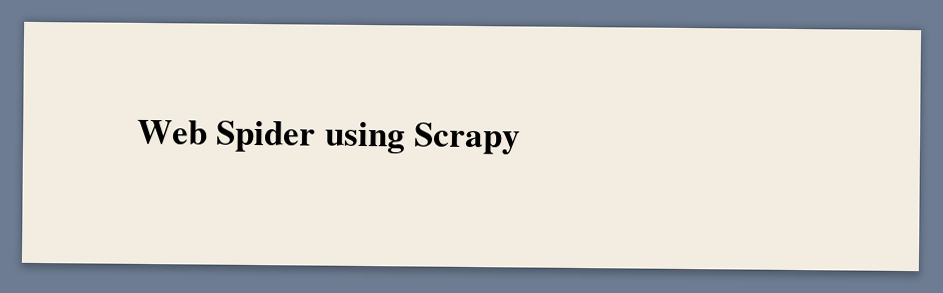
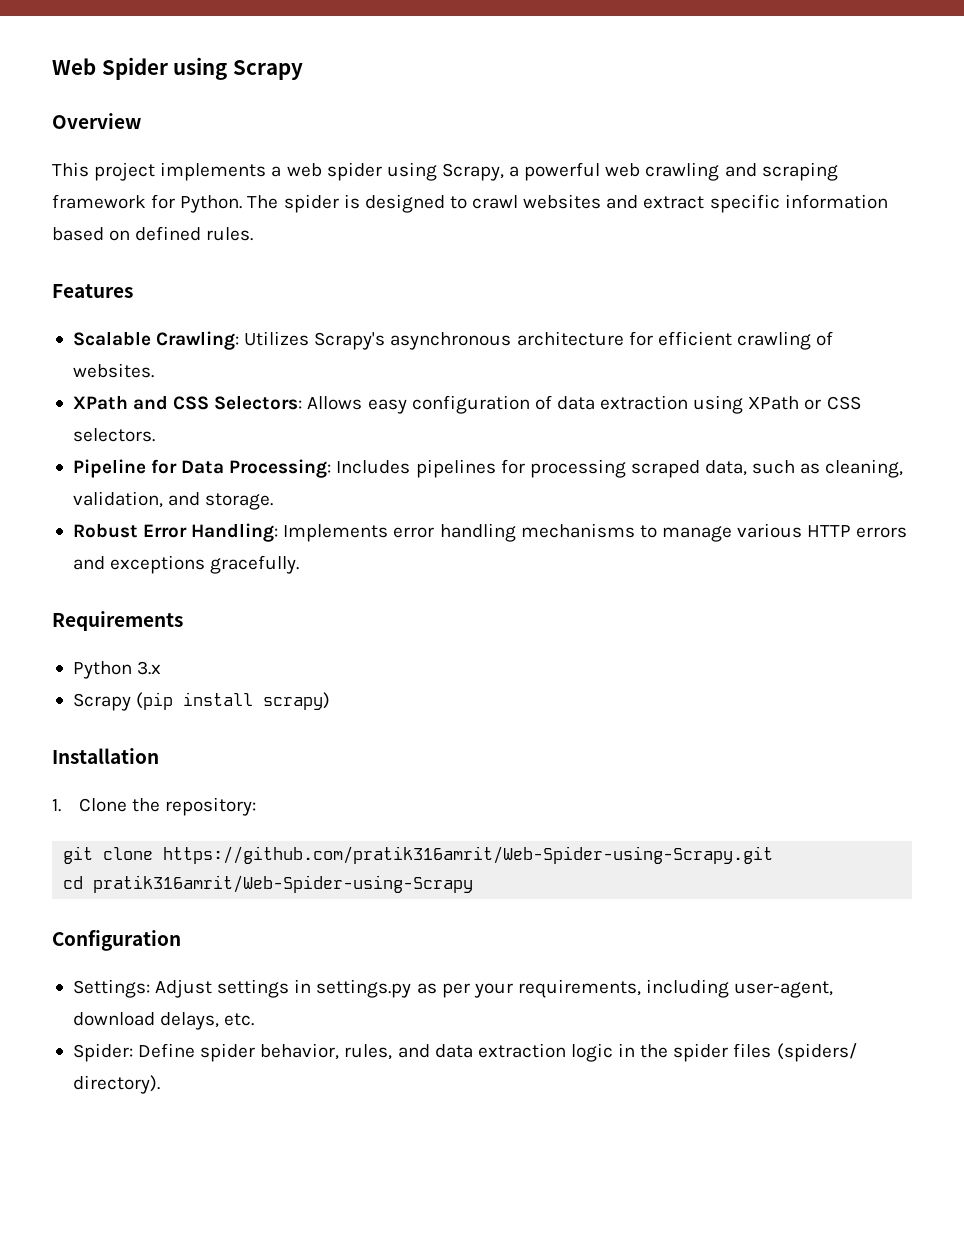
(522, 138) none -> [52,113,141,129] [52,162,838,181] [52,194,888,213] [52,226,254,241] [52,284,133,298] [72,331,834,350] [72,363,154,378] [72,395,861,414] [72,428,155,442] [72,459,904,478] [72,491,274,510] [72,523,908,542] [72,555,300,574] [52,611,183,631] [72,661,162,679] [72,692,331,711] [52,748,159,764] [52,797,257,816] [63,846,774,864] [63,875,474,893] [52,930,181,951] [72,979,834,998] [72,1012,255,1030] [72,1043,857,1062] [72,1075,160,1094] // Overview // This project implements a web spider using Scrapy, a powerful web crawling and scraping framework for Python. The spider is designed to crawl websites and extract specific information based on defined rules. // Features // Scalable Crawling: Utilizes Scrapy's asynchronous architecture for efficient crawling of websites. // XPath and CSS Selectors: Allows easy configuration of data extraction using XPath or CSS selectors. // Pipeline for Data Processing: Includes pipelines for processing scraped data, such as cleaning, validation, and storage. // Robust Error Handling: Implements error handling mechanisms to manage various HTTP errors and exceptions gracefully. // Requirements // Python 3.x // Scrapy (pip install scrapy) // Installation // 1. Clone the repository: // git clone https://github.com/pratik316amrit/Web-Spider-using-Scrapy.git // cd pratik316amrit/Web-Spider-using-Scrapy // Configuration // Settings: Adjust settings in settings.py as per your requirements, including user-agent, download delays, etc. // Spider: Define spider behavior, rules, and data extraction logic in the spider files (spiders/ directory).

